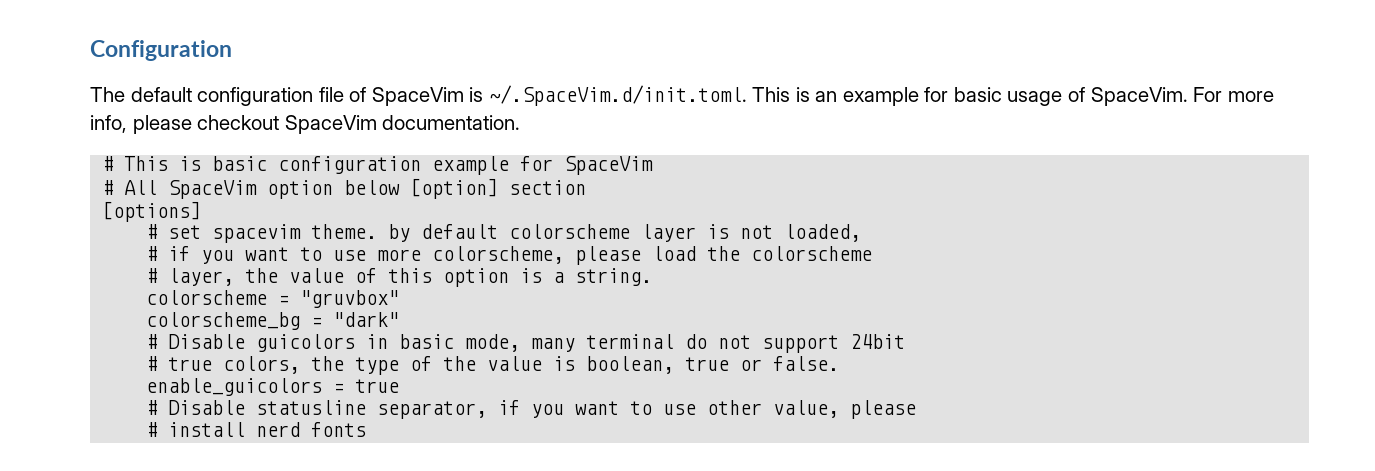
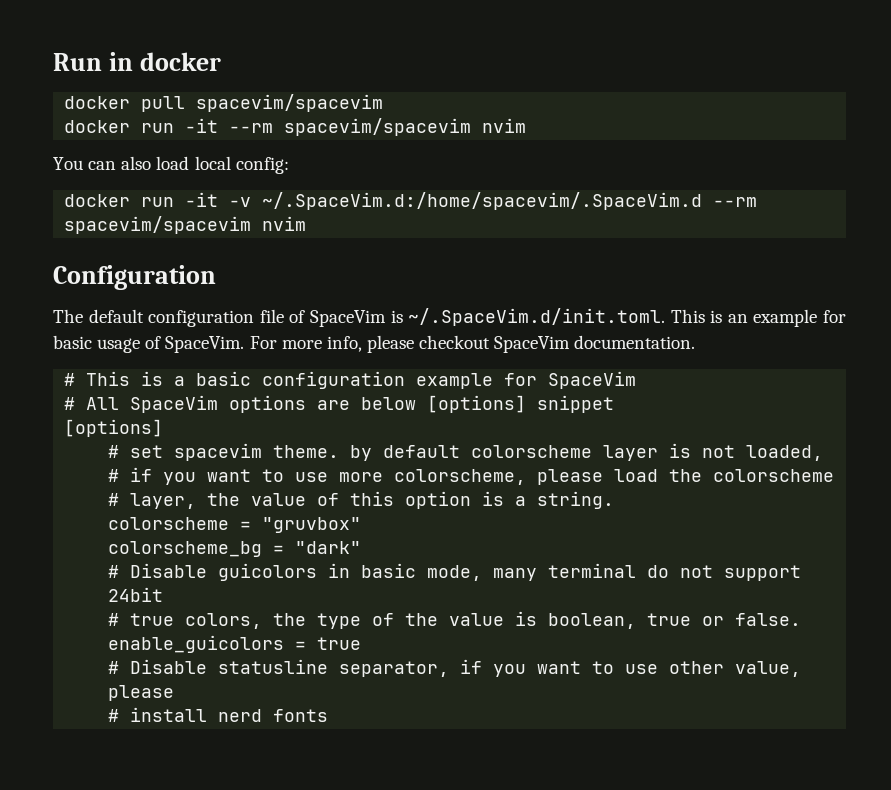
(90, 50) none -> [53,52,221,71] [64,94,384,112] [64,118,527,136] [53,156,289,174] [64,192,758,210] [64,216,307,234] Run in docker // docker pull spacevim/spacevim // docker run -it --rm spacevim/spacevim nvim // You can also load local config: // docker run -it -v ~/.SpaceVim.d:/home/spacevim/.SpaceVim.d --rm spacevim/spacevim nvim //
(202, 163) none -> [174,376,186,386] a
[267,178,587,199] option below [option] section -> [229,395,615,413] options are below [options] snippet

